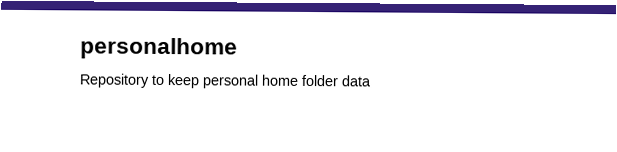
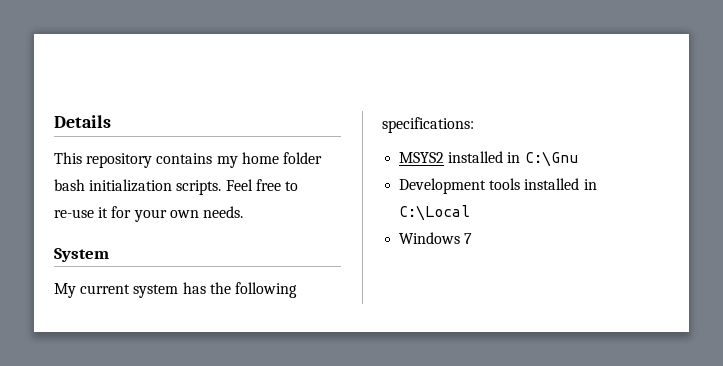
[80,37,238,60] [79,73,372,89] personalhome // Repository to keep personal home folder data -> [54,115,111,128] [54,152,322,168] [54,179,298,195] [54,206,243,222] [54,248,109,262] [54,282,297,298] [382,117,474,133] [399,151,578,167] [399,178,597,194] [399,205,471,221] [399,232,473,244] Details // This repository contains my home folder bash initialization scripts. Feel free to re-use it for your own needs. // System // My current system has the following specifications: // MSYS2 installed in C:\Gnu // Development tools installed in C:\Local // Windows 7

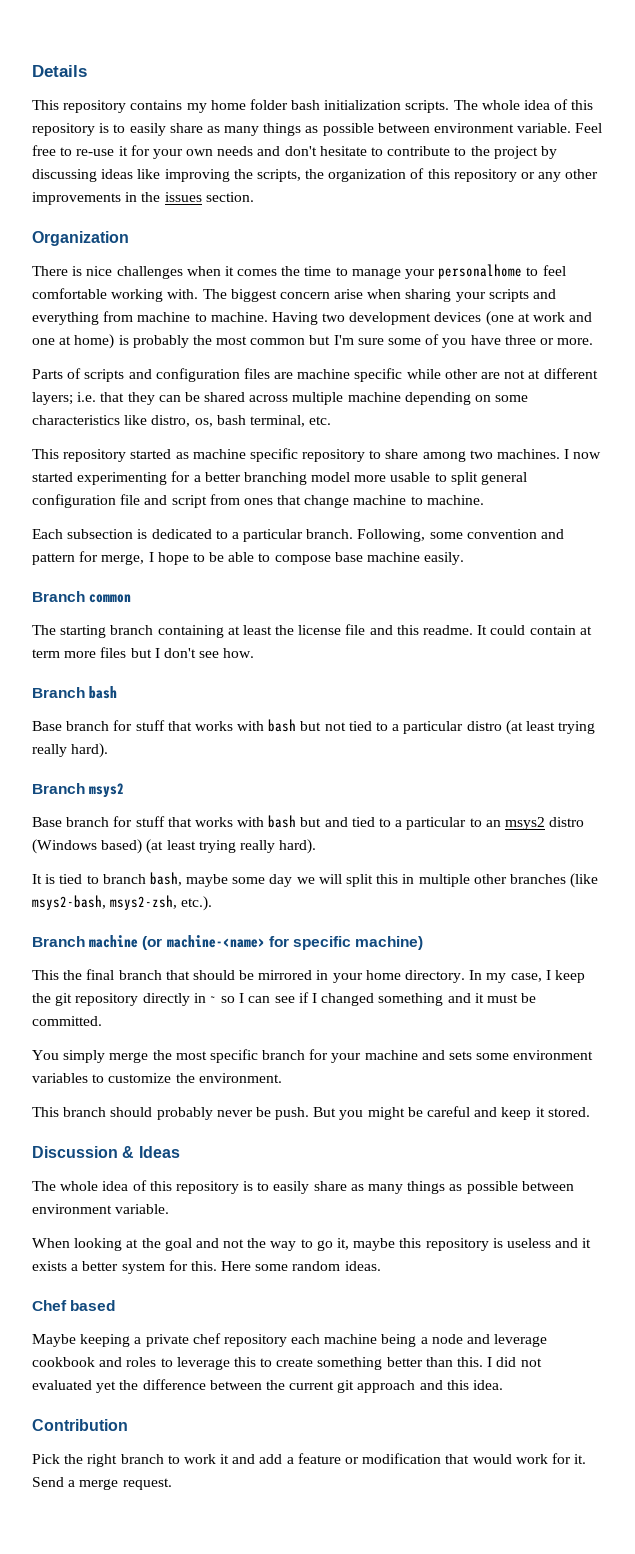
(222, 187) none -> [453,99,594,110] [32,123,572,136] The whole idea of this repository is to easily share as many things as possible between environment variable.
[202,206,243,218] [54,248,109,262] [54,282,297,298] [382,117,474,133] [399,151,578,167] [399,178,597,194] [399,205,471,221] [399,232,473,244] needs. // System // My current system has the following specifications: // MSYS2 installed in C:\Gnu // Development tools installed in C:\Local // Windows 7 -> [217,146,557,159] [32,168,599,182] [32,192,254,205] [32,231,129,246] [32,264,566,279] [32,288,557,302] [32,311,593,326] [32,334,594,349] [32,368,598,382] [32,392,529,405] [32,415,332,427] [32,448,602,462] [32,471,528,485] [32,494,484,508] [32,529,565,542] [32,551,465,565] [32,591,132,603] [32,624,592,638] [32,647,255,658] [32,686,118,699] [32,719,596,735] [32,743,109,758] [32,783,125,798] [32,815,585,830] [32,839,317,854] [32,872,599,888] [32,895,213,911] [32,935,424,950] [32,969,585,983] [32,992,537,1006] [32,1016,102,1026] [32,1049,594,1063] [32,1073,282,1083] [32,1106,590,1120] [32,1146,180,1158] [32,1180,574,1194] [32,1204,170,1214] [32,1238,592,1251] [32,1260,381,1274] [32,1300,116,1311] [32,1333,548,1347] [32,1357,542,1370] [32,1379,504,1393] [32,1419,128,1431] [32,1453,587,1467] [32,1477,172,1490] needs and don't hesitate to contribute to the project by discussing ideas like improving the scripts, the organization of this repository or any other improvements in the issues section. // Organization // There is nice challenges when it comes the time to manage your personalhome to feel comfortable working with. The biggest concern arise when sharing your scripts and everything from machine to machine. Having two development devices (one at work and one at home) is probably the most common but I'm sure some of you have three or more. // Parts of scripts and configuration files are machine specific while other are not at different layers; i.e. that they can be shared across multiple machine depending on some characteristics like distro, os, bash terminal, etc. // This repository started as machine specific repository to share among two machines. I now started experimenting for a better branching model more usable to split general configuration file and script from ones that change machine to machine. // Each subsection is dedicated to a particular branch. Following, some convention and pattern for merge, I hope to be able to compose base machine easily. // Branch common // The starting branch containing at least the license file and this readme. It could contain at term more files but I don't see how. // Branch bash // Base branch for stuff that works with bash but not tied to a particular distro (at least trying really hard). // Branch msys2 // Base branch for stuff that works with bash but and tied to a particular to an msys2 distro (Windows based) (at least trying really hard). // It is tied to branch bash, maybe some day we will split this in multiple other branches (like msys2-bash, msys2-zsh, etc.). // Branch machine (or machine-<name> for specific machine) // This the final branch that should be mirrored in your home directory. In my case, I keep the git repository directly in ~ so I can see if I changed something and it must be committed. // You simply merge the most specific branch for your machine and sets some environment variables to customize the environment. // This branch should probably never be push. But you might be careful and keep it stored. // Discussion & Ideas // The whole idea of this repository is to easily share as many things as possible between environment variable. // When looking at the goal and not the way to go it, maybe this repository is useless and it exists a better system for this. Here some random ideas. // Chef based // Maybe keeping a private chef repository each machine being a node and leverage cookbook and roles to leverage this to create something better than this. I did not evaluated yet the difference between the current git approach and this idea. // Contribution // Pick the right branch to work it and add a feature or modification that would work for it. Send a merge request.

